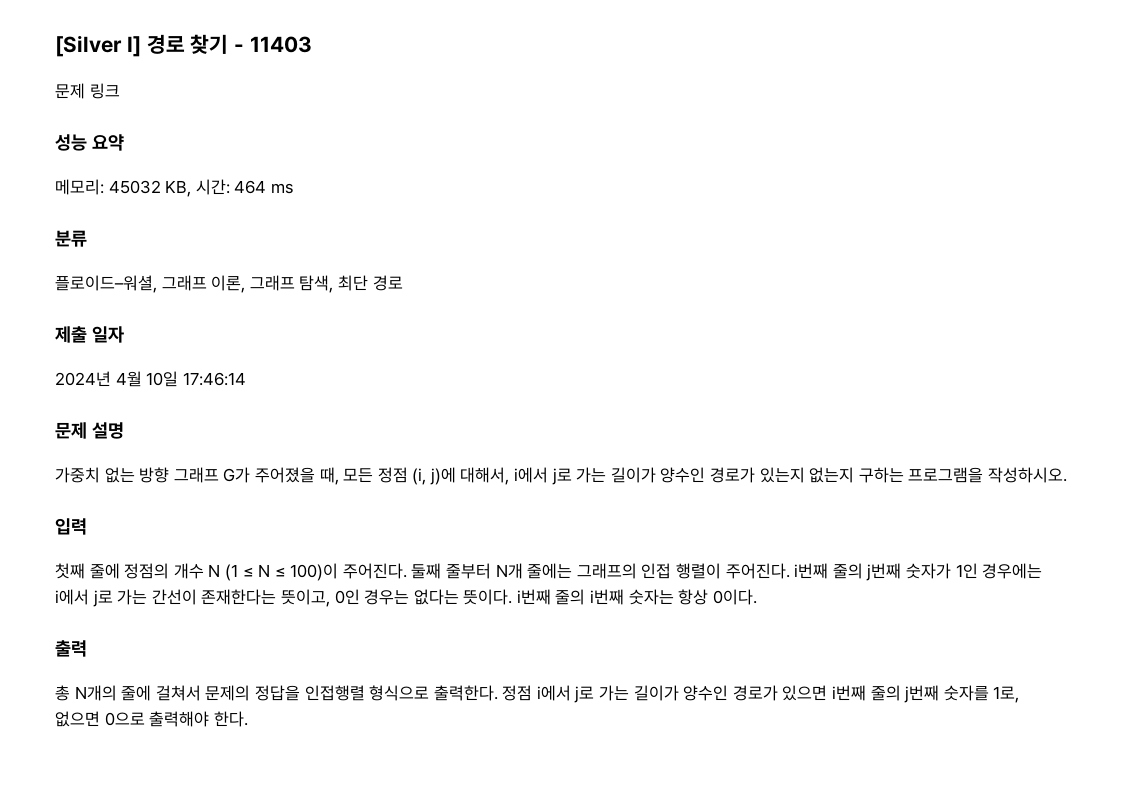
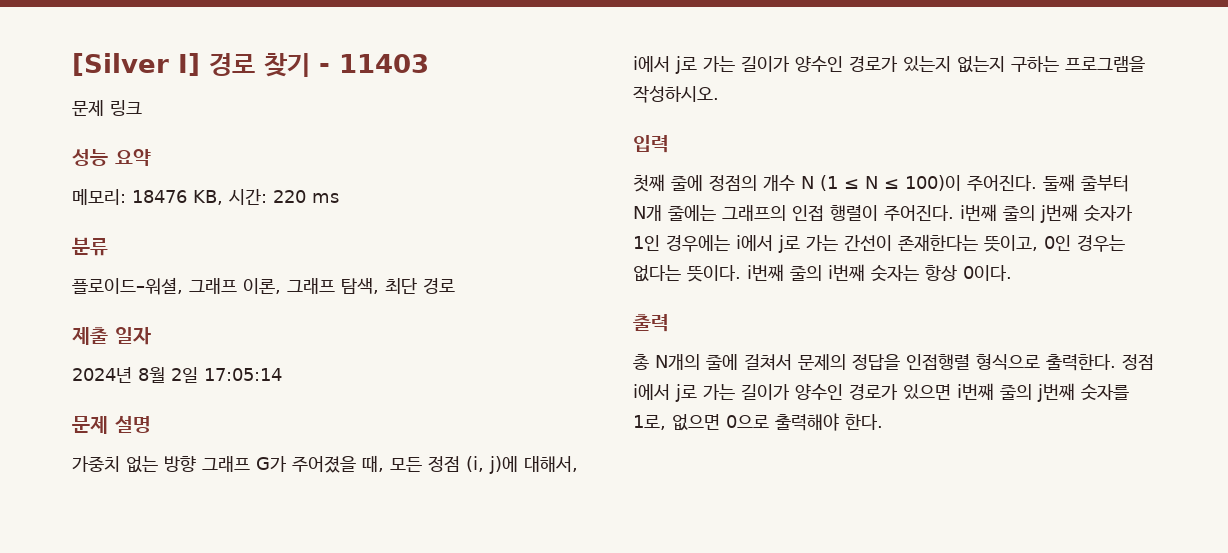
[108,180,161,194] 45032 -> [132,190,187,203] 18476
[234,180,267,194] 464 -> [273,190,306,203] 220
[115,371,246,387] 4월 10일 17:46:14 -> [138,367,282,383] 8월 2일 17:05:14

